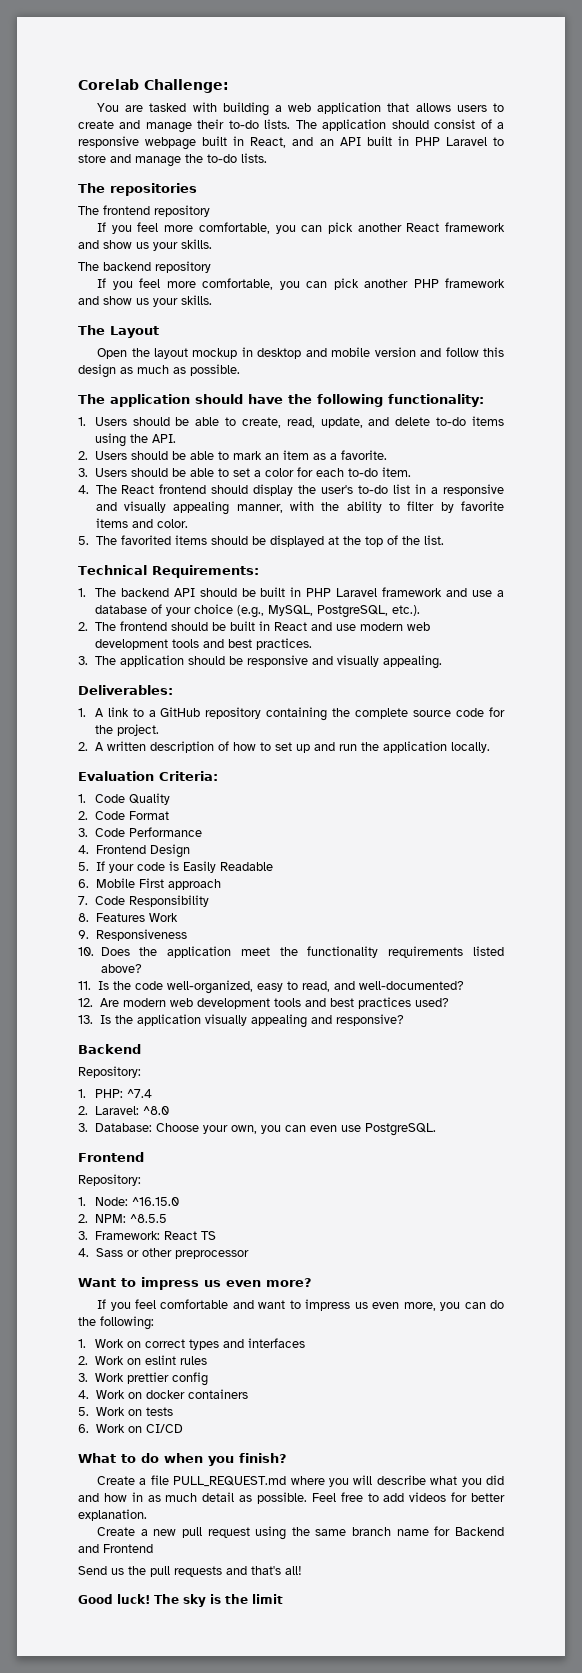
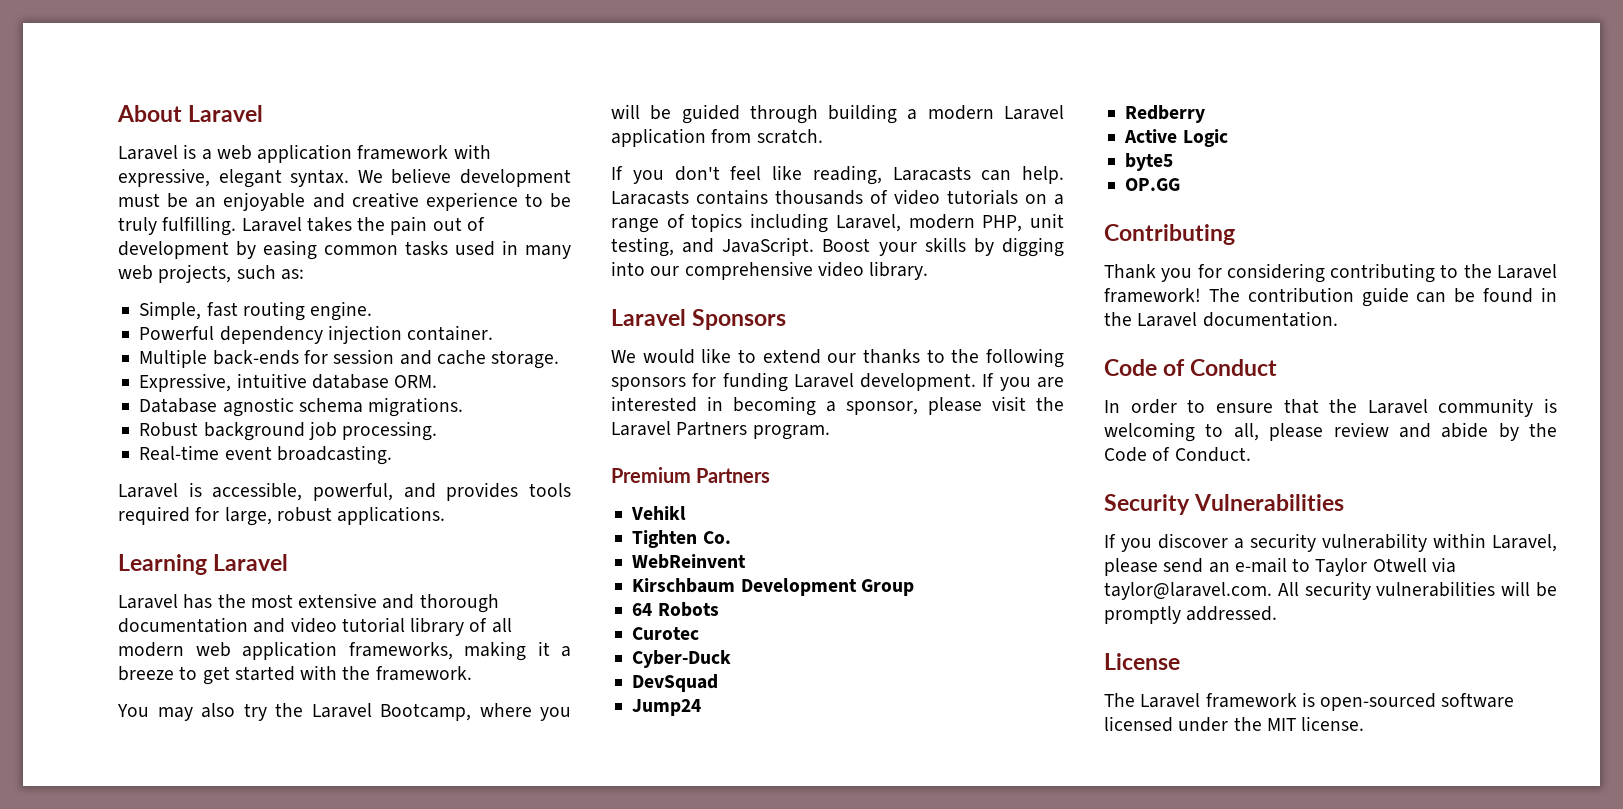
[78,79,229,93] [97,102,504,116] [78,119,504,133] [78,136,504,150] [78,153,267,167] [78,183,197,196] [78,205,210,217] [97,222,505,234] [78,239,212,251] [78,261,211,273] [97,278,505,290] [78,295,212,307] [78,325,159,338] [97,347,504,359] [78,364,240,378] [78,394,484,407] [78,416,505,428] [94,433,176,447] [78,450,387,460] [78,467,411,477] [78,484,504,496] [95,501,505,515] [95,518,188,528] [78,535,444,547] [78,565,259,578] [78,587,504,597] [94,604,420,618] [78,621,430,631] [94,638,312,650] [78,655,442,669] [78,685,173,695] [78,707,505,721] [94,724,159,736] [78,741,490,753] [78,771,218,781] [78,793,170,805] [78,811,169,820] [78,827,202,837] [78,844,190,858] [78,861,273,873] [78,878,221,890] [78,895,209,907] [78,913,178,922] [78,929,187,941] [78,946,504,958] [100,964,142,973] [78,980,464,994] [78,997,449,1009] [78,1014,404,1028] [78,1044,141,1054] [78,1066,141,1078] [78,1089,152,1098] [78,1106,169,1115] [78,1123,436,1136] [78,1152,144,1162] [78,1174,141,1186] [78,1197,179,1206] [78,1214,167,1223] [78,1231,216,1240] [78,1248,249,1259] [78,1277,312,1290] [97,1299,504,1311] [78,1316,154,1330] [78,1338,305,1350] [78,1355,207,1365] [78,1372,208,1386] [78,1389,248,1399] [78,1407,173,1416] [78,1424,183,1433] [78,1453,287,1466] [97,1475,505,1487] [78,1492,505,1504] [78,1509,147,1521] [97,1526,505,1540] [78,1544,153,1553] [78,1566,302,1577] [78,1594,283,1607] Corelab Challenge: // You are tasked with building a web application that allows users to create and manage their to-do lists. The application should consist of a responsive webpage built in React, and an API built in PHP Laravel to store and manage the to-do lists. // The repositories // The frontend repository // If you feel more comfortable, you can pick another React framework and show us your skills. // The backend repository // If you feel more comfortable, you can pick another PHP framework and show us your skills. // The Layout // Open the layout mockup in desktop and mobile version and follow this design as much as possible. // The application should have the following functionality: // 1. Users should be able to create, read, update, and delete to-do items using the API. // 2. Users should be able to mark an item as a favorite. // 3. Users should be able to set a color for each to-do item. // 4. The React frontend should display the user's to-do list in a responsive and visually appealing manner, with the ability to filter by favorite items and color. // 5. The favorited items should be displayed at the top of the list. // Technical Requirements: // 1. The backend API should be built in PHP Laravel framework and use a database of your choice (e.g., MySQL, PostgreSQL, etc.). // 2. The frontend should be built in React and use modern web development tools and best practices. // 3. The application should be responsive and visually appealing. // Deliverables: // 1. A link to a GitHub repository containing the complete source code for the project. // 2. A written description of how to set up and run the application locally. // Evaluation Criteria: // 1. Code Quality // 2. Code Format // 3. Code Performance // 4. Frontend Design // 5. If your code is Easily Readable // 6. Mobile First approach // 7. Code Responsibility // 8. Features Work // 9. Responsiveness // 10. Does the application meet the functionality requirements listed above? // 11. Is the code well-organized, easy to read, and well-documented? // 12. Are modern web development tools and best practices used? // 13. Is the application visually appealing and responsive? // Backend // Repository: // 1. PHP: ^7.4 // 2. Laravel: ^8.0 // 3. Database: Choose your own, you can even use PostgreSQL. // Frontend // Repository: // 1. Node: ^16.15.0 // 2. NPM: ^8.5.5 // 3. Framework: React TS // 4. Sass or other preprocessor // Want to impress us even more? // If you feel comfortable and want to impress us even more, you can do the following: // 1. Work on correct types and interfaces // 2. Work on eslint rules // 3. Work prettier config // 4. Work on docker containers // 5. Work on tests // 6. Work on CI/CD // What to do when you finish? // Create a file PULL_REQUEST.md where you will describe what you did and how in as much detail as possible. Feel free to add videos for better explanation. // Create a new pull request using the same branch name for Backend and Frontend // Send us the pull requests and that's all! // Good luck! The sky is the limit -> [117,105,264,122] [118,144,491,163] [118,168,571,188] [118,192,571,211] [118,216,485,236] [118,240,571,260] [118,264,304,283] [139,301,373,321] [139,325,494,344] [139,349,560,369] [139,373,438,392] [139,397,464,417] [139,421,438,441] [139,445,392,465] [118,482,571,501] [118,506,446,526] [118,554,289,575] [118,593,499,613] [118,617,512,636] [118,641,571,661] [118,665,472,685] [117,703,571,721] [611,104,1064,124] [611,128,823,147] [611,165,1064,185] [611,189,1064,205] [611,213,1064,233] [611,237,1064,257] [611,261,929,280] [611,309,787,330] [611,348,1064,368] [611,372,1064,392] [611,396,1064,416] [611,421,830,440] [611,467,771,483] [631,506,687,520] [632,530,731,548] [632,554,747,569] [632,578,914,596] [632,602,719,617] [632,627,700,640] [632,650,732,668] [632,674,719,692] [632,699,702,716] [1125,105,1206,123] [1124,129,1228,147] [1125,153,1174,171] [1125,178,1181,191] [1104,224,1235,245] [1104,263,1557,283] [1104,287,1557,307] [1104,311,1338,327] [1104,359,1278,376] [1104,398,1557,417] [1104,422,1557,442] [1104,447,1251,462] [1104,494,1345,515] [1104,533,1557,552] [1104,557,1456,576] [1104,581,1557,600] [1104,606,1278,624] [1104,653,1180,670] [1104,692,1515,711] [1104,716,1365,732] About Laravel // Laravel is a web application framework with expressive, elegant syntax. We believe development must be an enjoyable and creative experience to be truly fulfilling. Laravel takes the pain out of development by easing common tasks used in many web projects, such as: // Simple, fast routing engine. // Powerful dependency injection container. // Multiple back-ends for session and cache storage. // Expressive, intuitive database ORM. // Database agnostic schema migrations. // Robust background job processing. // Real-time event broadcasting. // Laravel is accessible, powerful, and provides tools required for large, robust applications. // Learning Laravel // Laravel has the most extensive and thorough documentation and video tutorial library of all modern web application frameworks, making it a breeze to get started with the framework. // You may also try the Laravel Bootcamp, where you will be guided through building a modern Laravel application from scratch. // If you don't feel like reading, Laracasts can help. Laracasts contains thousands of video tutorials on a range of topics including Laravel, modern PHP, unit testing, and JavaScript. Boost your skills by digging into our comprehensive video library. // Laravel Sponsors // We would like to extend our thanks to the following sponsors for funding Laravel development. If you are interested in becoming a sponsor, please visit the Laravel Partners program. // Premium Partners // Vehikl // Tighten Co. // WebReinvent // Kirschbaum Development Group // 64 Robots // Curotec // Cyber-Duck // DevSquad // Jump24 // Redberry // Active Logic // byte5 // OP.GG // Contributing // Thank you for considering contributing to the Laravel framework! The contribution guide can be found in the Laravel documentation. // Code of Conduct // In order to ensure that the Laravel community is welcoming to all, please review and abide by the Code of Conduct. // Security Vulnerabilities // If you discover a security vulnerability within Laravel, please send an e-mail to Taylor Otwell via taylor@laravel.com. All security vulnerabilities will be promptly addressed. // License // The Laravel framework is open-sourced software licensed under the MIT license.

